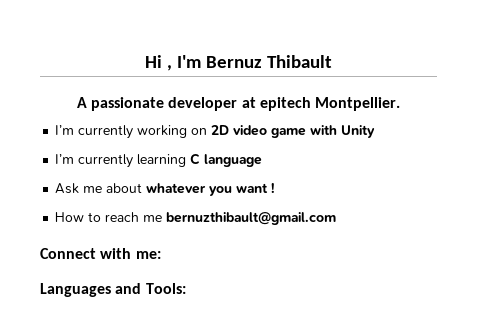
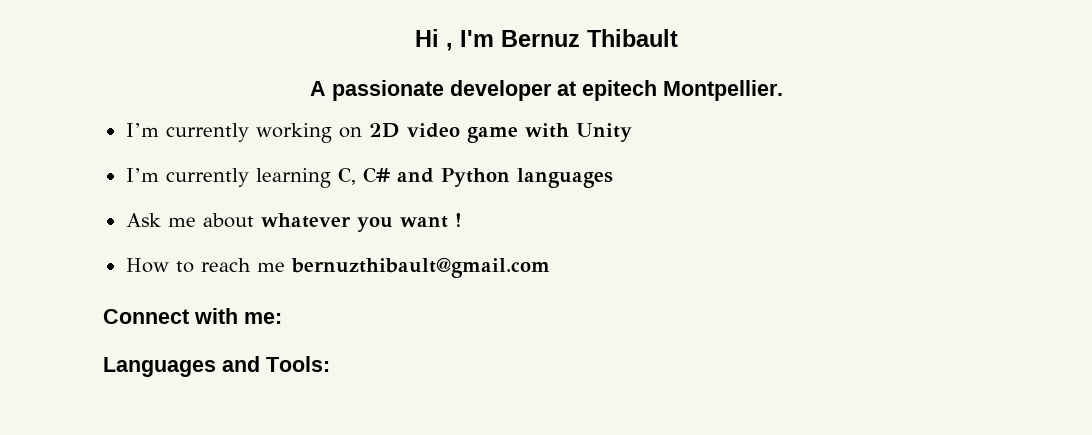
[190,153,263,167] C language -> [337,167,613,188] C, C# and Python languages

